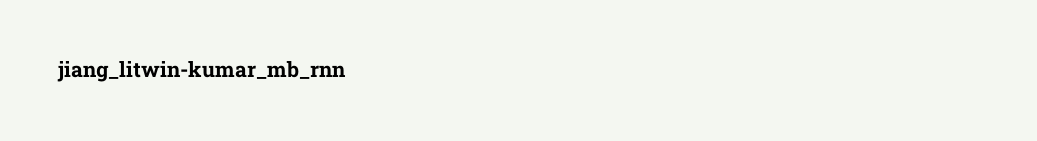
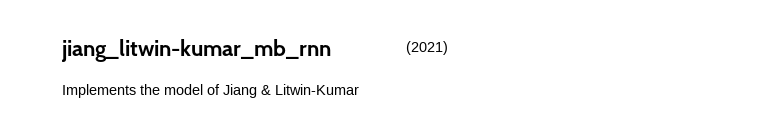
(346, 71) none -> [62,84,359,98] [406,41,448,55] // Implements the model of Jiang & Litwin-Kumar (2021)

